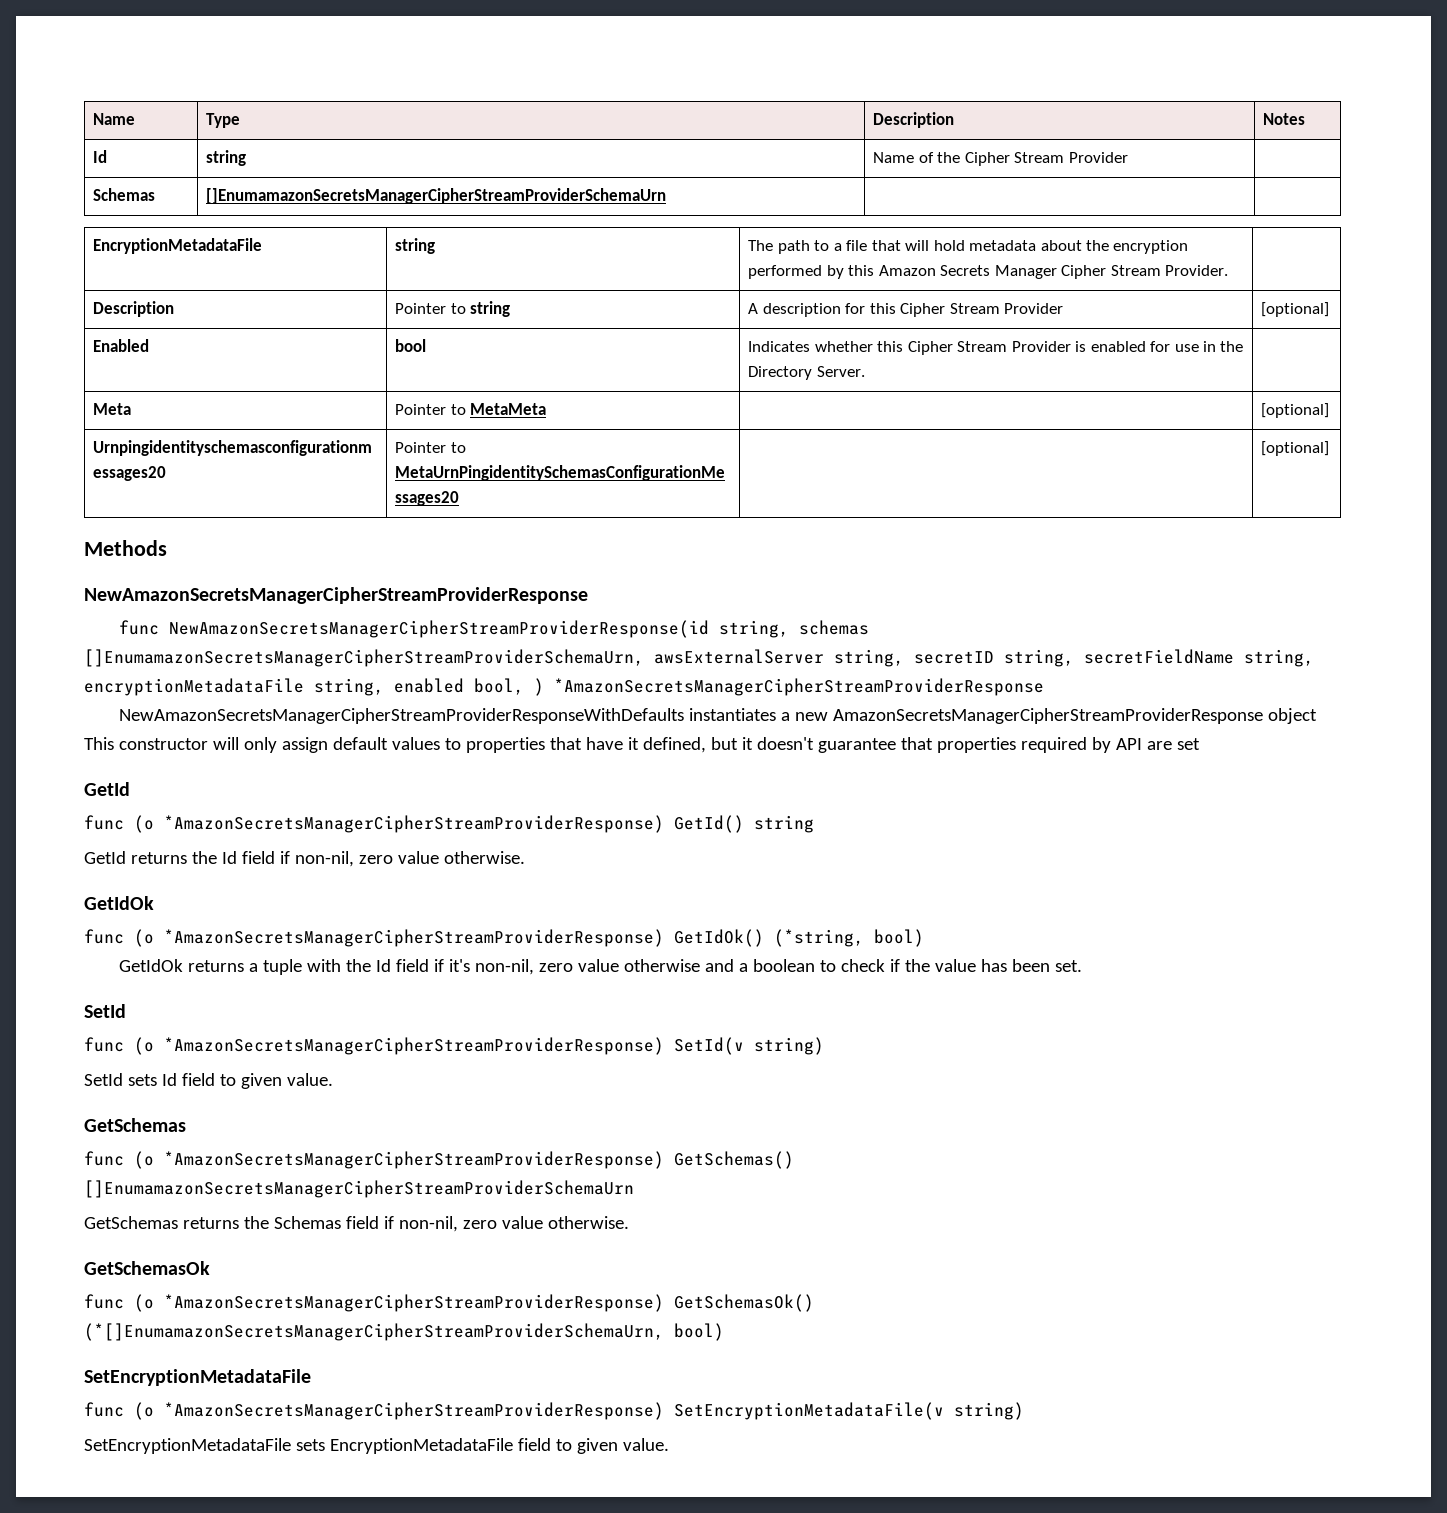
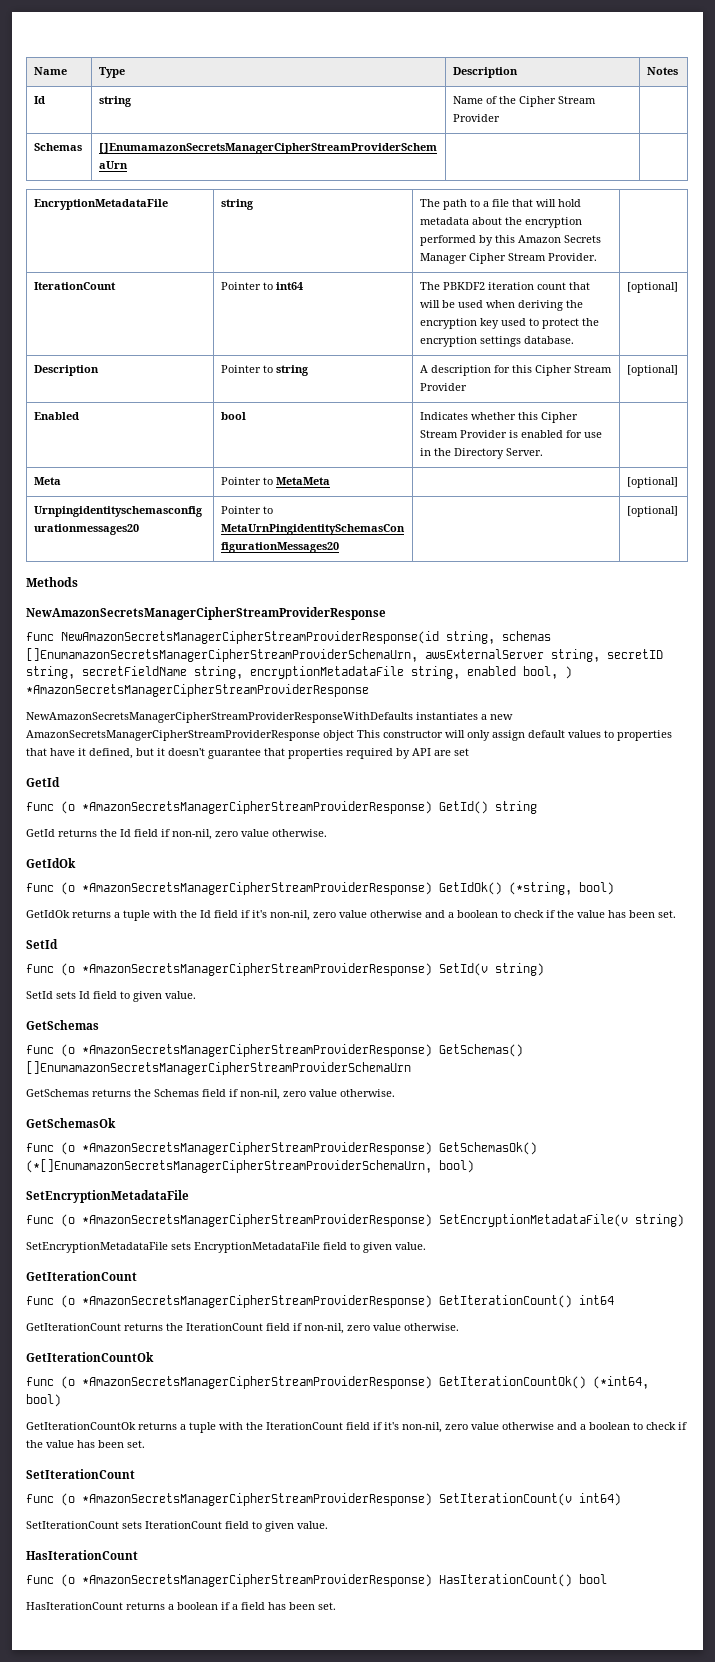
(1229, 270) none -> [34,282,117,290] [221,282,304,290] [420,282,591,290] [420,300,584,311] [420,318,600,329] [420,336,575,347] [627,282,679,293] // IterationCount | Pointer to int64 | The PBKDF2 iteration count that will be used when deriving the encryption key used to protect the encryption settings database. | [optional]
(669, 1444) none -> [26,1271,137,1281] [26,1295,614,1308] [26,1323,459,1334] [26,1352,154,1362] [26,1376,649,1389] [26,1394,61,1407] [26,1422,687,1433] [26,1440,145,1448] [26,1469,135,1479] [26,1493,621,1506] [26,1521,328,1532] [26,1550,138,1560] [26,1574,607,1587] [26,1602,336,1610] // GetIterationCount // func (o *AmazonSecretsManagerCipherStreamProviderResponse) GetIterationCount() int64 // GetIterationCount returns the IterationCount field if non-nil, zero value otherwise. // GetIterationCountOk // func (o *AmazonSecretsManagerCipherStreamProviderResponse) GetIterationCountOk() (*int64, bool) // GetIterationCountOk returns a tuple with the IterationCount field if it's non-nil, zero value otherwise and a boolean to check if the value has been set. // SetIterationCount // func (o *AmazonSecretsManagerCipherStreamProviderResponse) SetIterationCount(v int64) // SetIterationCount sets IterationCount field to given value. // HasIterationCount // func (o *AmazonSecretsManagerCipherStreamProviderResponse) HasIterationCount() bool // HasIterationCount returns a boolean if a field has been set.

